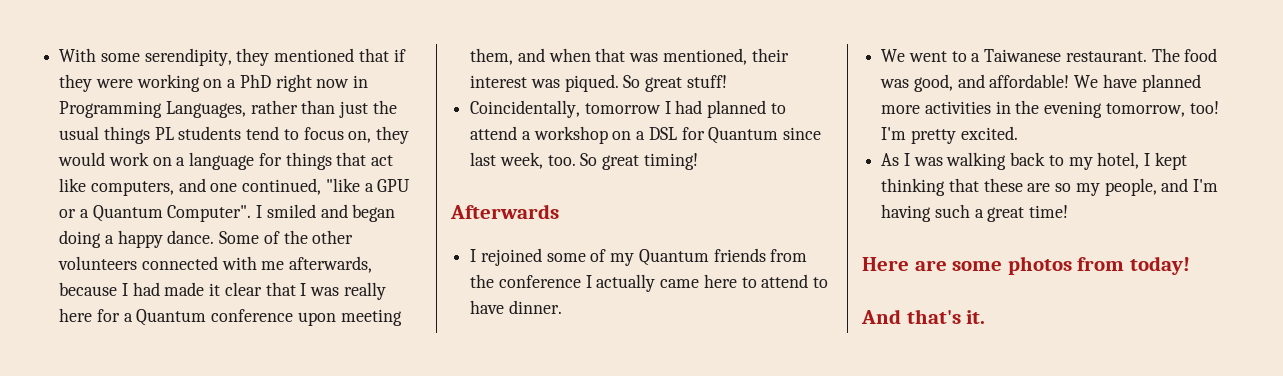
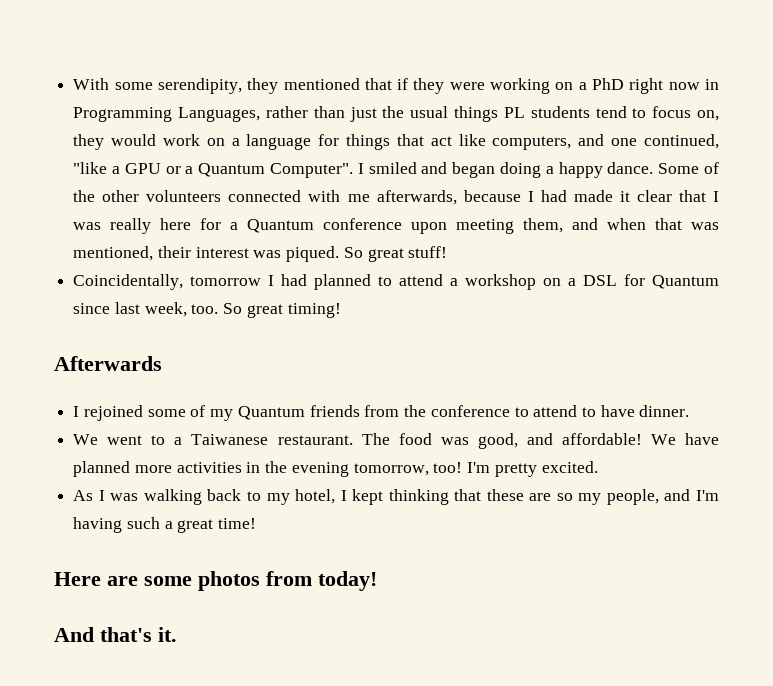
[585,274,737,292] I actually came here -> (510, 411) none

